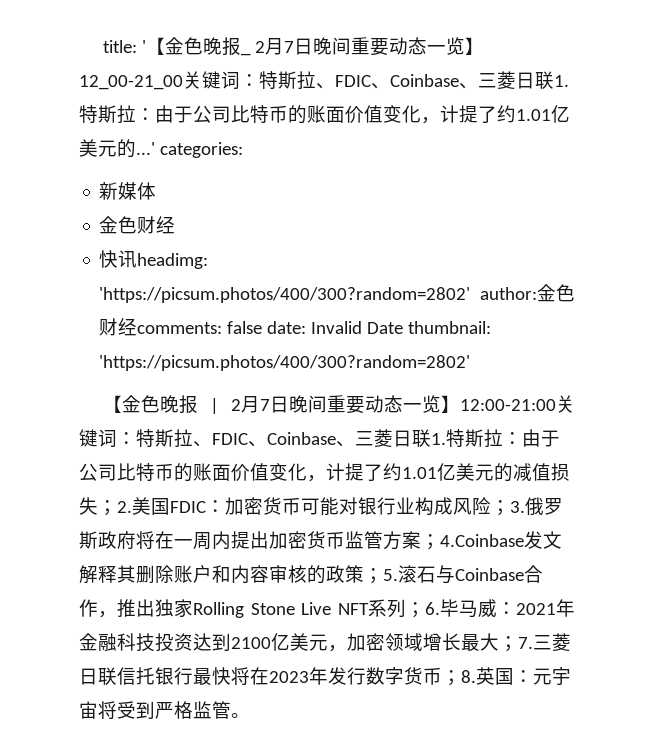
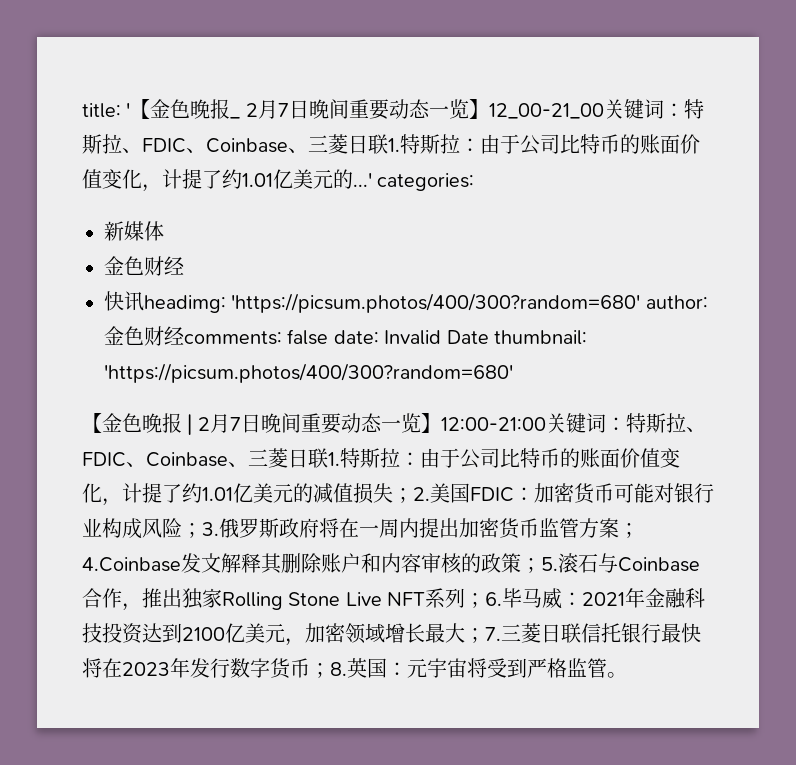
[99,287,471,303] 'https://picsum.photos/400/300?random=2802' -> [231,293,641,313] 'https://picsum.photos/400/300?random=680'
[99,355,471,371] 'https://picsum.photos/400/300?random=2802' -> [104,363,513,383] 'https://picsum.photos/400/300?random=680'

